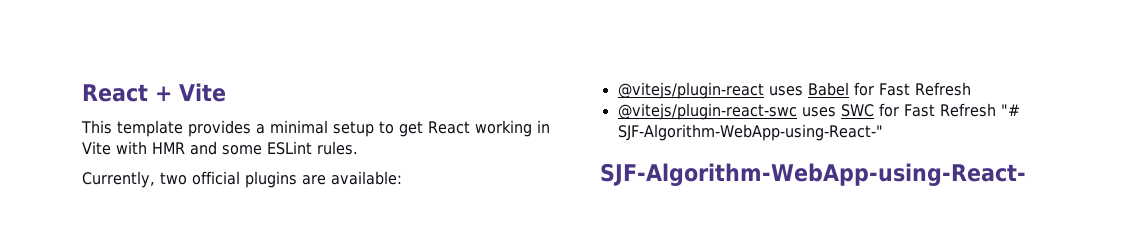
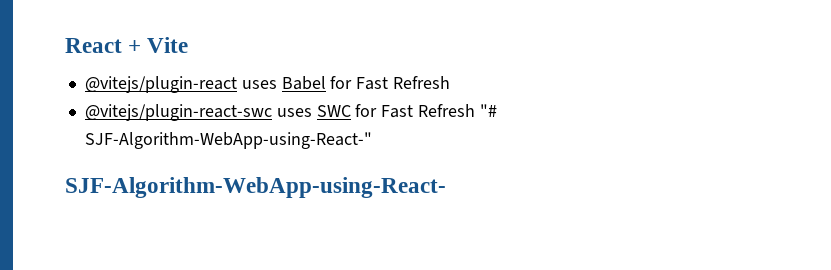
[81,120,550,137] [82,141,358,155] [82,171,402,188] // This template provides a minimal setup to get React working in Vite with HMR and some ESLint rules. // Currently, two official plugins are available: -> (189, 45) none

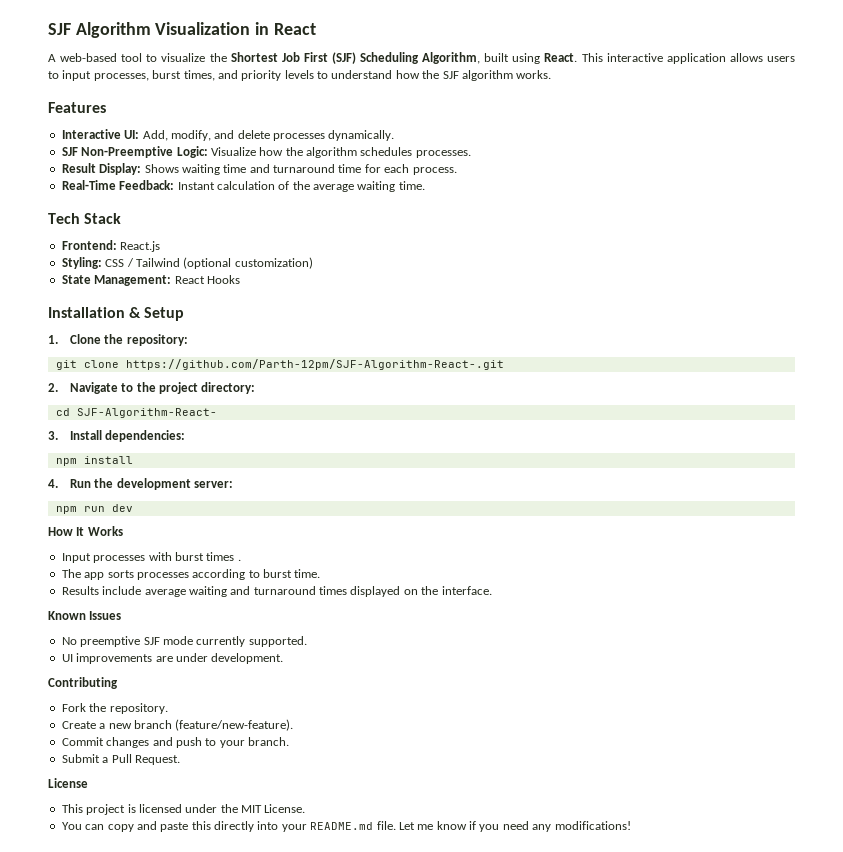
[65,37,189,53] [84,76,451,93] [84,104,497,121] [84,132,372,149] [65,177,446,198] React + Vite // @vitejs/plugin-react uses Babel for Fast Refresh // @vitejs/plugin-react-swc uses SWC for Fast Refresh "# SJF-Algorithm-WebApp-using-React-" // SJF-Algorithm-WebApp-using-React- -> [48,22,316,38] [48,52,795,64] [48,70,552,81] [48,102,106,113] [61,129,395,141] [61,146,471,158] [61,163,457,175] [61,180,425,192] [48,213,122,224] [61,240,161,252] [61,257,313,269] [61,275,240,286] [48,307,185,321] [48,334,188,346] [55,359,504,370] [48,382,256,394] [55,408,217,418] [48,430,186,442] [55,456,133,466] [48,478,233,490] [55,504,133,514] [48,526,123,536] [61,552,241,563] [61,569,321,580] [61,586,492,597] [48,611,122,620] [61,636,307,647] [61,653,284,664] [48,677,118,689] [61,703,168,714] [61,719,294,731] [61,737,289,748] [61,754,180,765] [48,778,88,788] [61,804,306,815] [61,821,631,832] SJF Algorithm Visualization in React // A web-based tool to visualize the Shortest Job First (SJF) Scheduling Algorithm, built using React. This interactive application allows users to input processes, burst times, and priority levels to understand how the SJF algorithm works. // Features // Interactive UI: Add, modify, and delete processes dynamically. // SJF Non-Preemptive Logic: Visualize how the algorithm schedules processes. // Result Display: Shows waiting time and turnaround time for each process. // Real-Time Feedback: Instant calculation of the average waiting time. // Tech Stack // Frontend: React.js // Styling: CSS / Tailwind (optional customization) // State Management: React Hooks // Installation & Setup // 1. Clone the repository: // git clone https://github.com/Parth-12pm/SJF-Algorithm-React-.git // 2. Navigate to the project directory: // cd SJF-Algorithm-React- // 3. Install dependencies: // npm install // 4. Run the development server: // npm run dev // How It Works // Input processes with burst times . // The app sorts processes according to burst time. // Results include average waiting and turnaround times displayed on the interface. // Known Issues // No preemptive SJF mode currently supported. // UI improvements are under development. // Contributing // Fork the repository. // Create a new branch (feature/new-feature). // Commit changes and push to your branch. // Submit a Pull Request. // License // This project is licensed under the MIT License. // You can copy and paste this directly into your README.md file. Let me know if you need any modifications!

